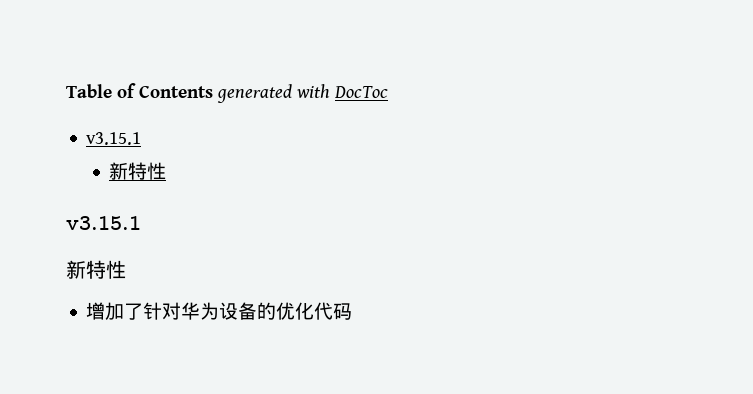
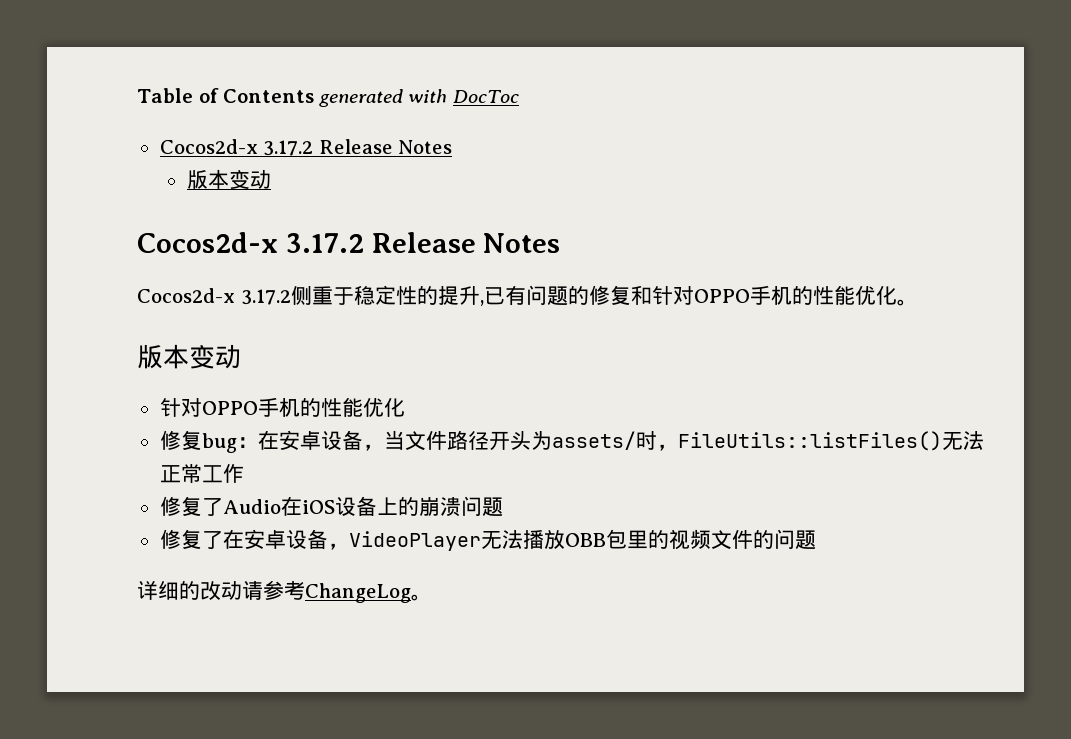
[86,132,142,145] [109,162,167,180] [66,216,141,230] [66,260,126,279] [86,302,353,320] v3.15.1 // 新特性 // v3.15.1 // 新特性 // 增加了针对华为设备的优化代码 -> [159,139,453,156] [186,169,271,189] [137,232,561,253] [137,285,918,306] [137,344,241,369] [159,397,405,417] [159,430,984,453] [159,464,244,483] [159,496,503,517] [159,529,816,551] [137,580,432,603] Cocos2d-x 3.17.2 Release Notes // 版本变动 // Cocos2d-x 3.17.2 Release Notes // Cocos2d-x 3.17.2侧重于稳定性的提升,已有问题的修复和针对OPPO手机的性能优化。 // 版本变动 // 针对OPPO手机的性能优化 // 修复bug：在安卓设备，当文件路径开头为assets/时，FileUtils::listFiles()无法正常工作 // 修复了Audio在iOS设备上的崩溃问题 // 修复了在安卓设备，VideoPlayer无法播放OBB包里的视频文件的问题 // 详细的改动请参考ChangeLog。

